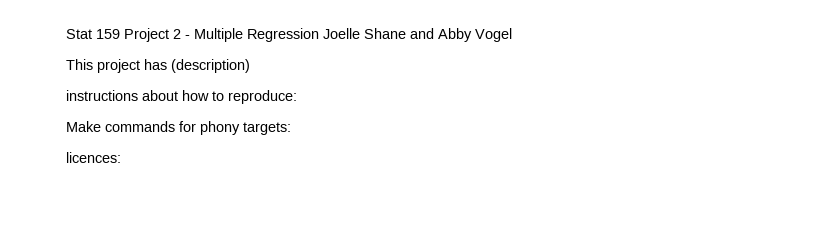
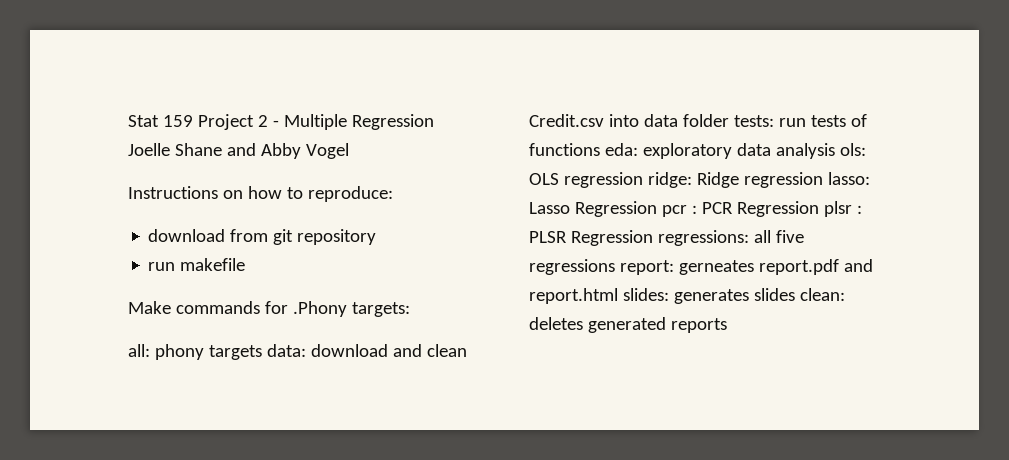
[66,59,250,73] [66,90,297,104] This project has (description) // instructions about how to reproduce: -> [128,186,393,202] [148,229,377,245] [148,258,246,271] Instructions on how to reproduce: // download from git repository // run makefile
[200,121,240,135] phony -> [292,301,347,317] .Phony
[66,152,121,163] licences: -> [128,344,467,360] [529,114,867,127] [529,143,866,159] [529,172,870,188] [529,201,862,217] [529,230,804,246] [529,259,873,275] [529,288,845,304] [529,317,727,333] all: phony targets data: download and clean Credit.csv into data folder tests: run tests of functions eda: exploratory data analysis ols: OLS regression ridge: Ridge regression lasso: Lasso Regression pcr : PCR Regression plsr : PLSR Regression regressions: all five regressions report: gerneates report.pdf and report.html slides: generates slides clean: deletes generated reports

